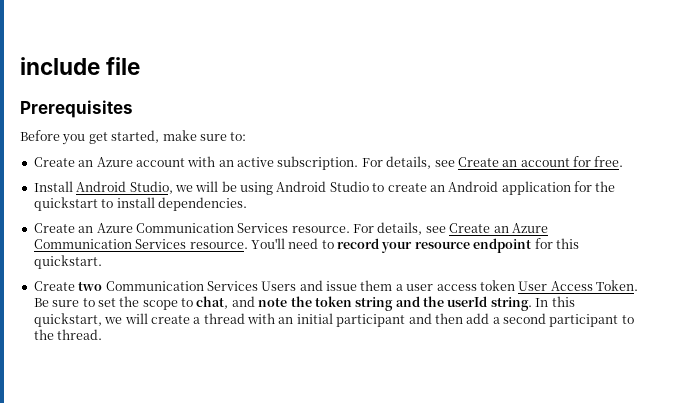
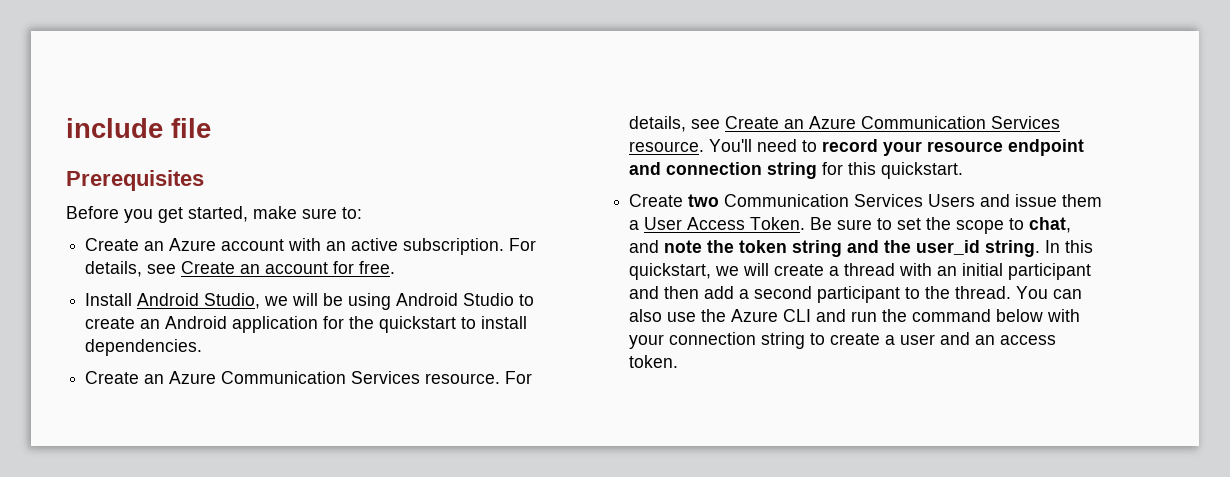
(532, 245) none -> [629,162,818,179] and connection string
[406,280,515,291] user access token -> (640, 225) none
[447,296,488,307] userId -> [916,240,981,255] user_id
(103, 334) none -> [1016,286,1083,299] [629,309,1081,322] [629,332,1057,349] [629,355,679,368] You can also use the Azure CLI and run the command below with your connection string to create a user and an access token.

